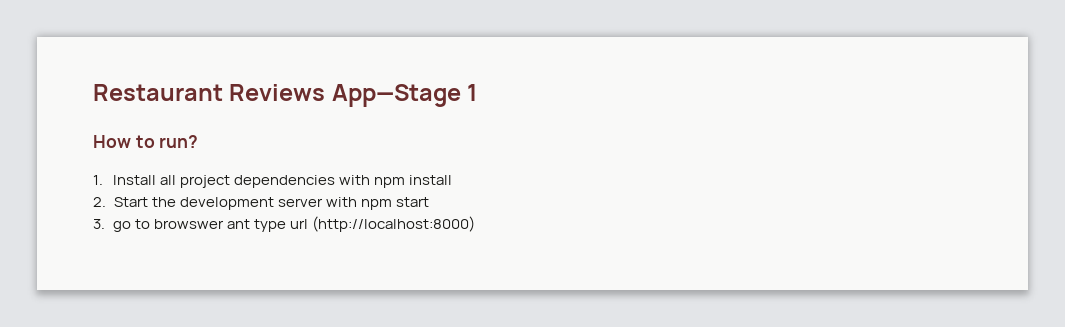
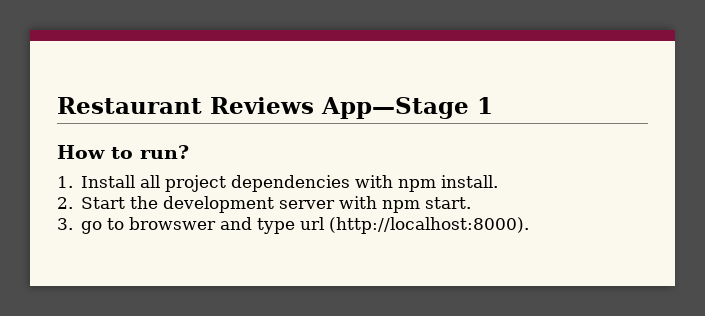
[409,175,453,185] install -> [441,175,499,188] install.
[395,197,429,207] start -> [425,197,472,209] start.
[227,219,251,229] ant -> [220,217,253,230] and
[312,216,476,232] (http://localhost:8000) -> [329,217,530,234] (http://localhost:8000).

